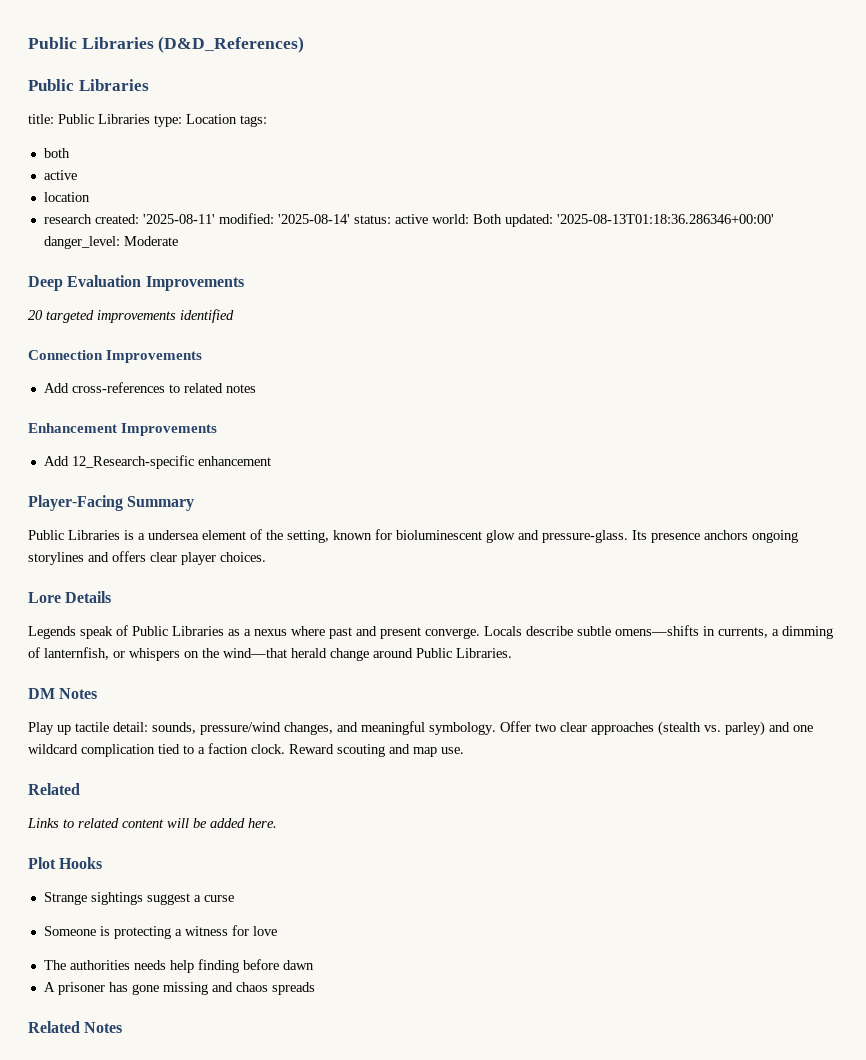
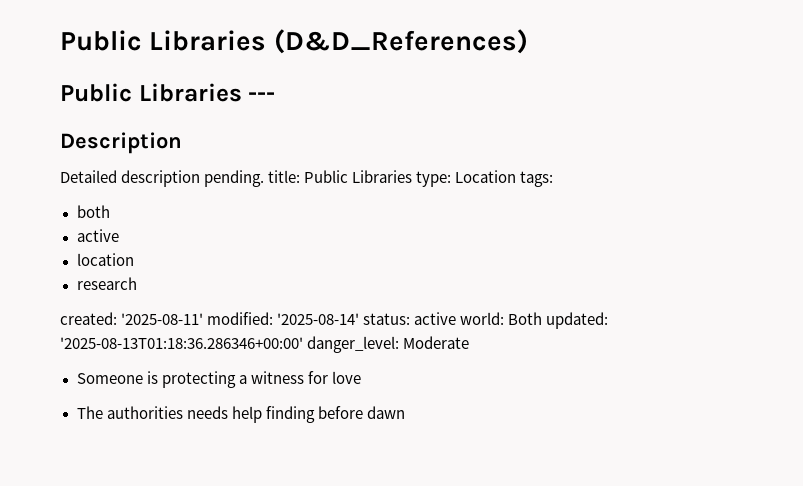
(149, 85) // -> [248,92,276,101] [60,132,182,154] [60,170,265,187] --- // Description // Detailed description pending.
(92, 219) none -> (137, 283) //
[28,275,244,291] [28,309,234,323] [28,350,203,363] [43,382,256,393] [28,423,218,436] [43,455,271,469] [28,495,195,511] [28,529,798,543] [28,551,266,565] [28,591,112,603] [28,625,833,639] [28,647,512,661] [28,688,98,699] [28,721,813,736] [28,743,464,757] [28,783,80,795] [27,818,277,828] [28,857,103,869] [43,892,234,905] // Deep Evaluation Improvements // 20 targeted improvements identified // Connection Improvements // Add cross-references to related notes // Enhancement Improvements // Add 12_Research-specific enhancement // Player-Facing Summary // Public Libraries is a undersea element of the setting, known for bioluminescent glow and pressure-glass. Its presence anchors ongoing storylines and offers clear player choices. // Lore Details // Legends speak of Public Libraries as a nexus where past and present converge. Locals describe subtle omens—shifts in currents, a dimming of lanternfish, or whispers on the wind—that herald change around Public Libraries. // DM Notes // Play up tactile detail: sounds, pressure/wind changes, and meaningful symbology. Offer two clear approaches (stealth vs. parley) and one wildcard complication tied to a faction clock. Reward scouting and map use. // Related // Links to related content will be added here. // Plot Hooks // Strange sightings suggest a curse -> (470, 342) none
[43,982,315,995] [28,1021,123,1033] // A prisoner has gone missing and chaos spreads // Related Notes -> (405, 412) none

